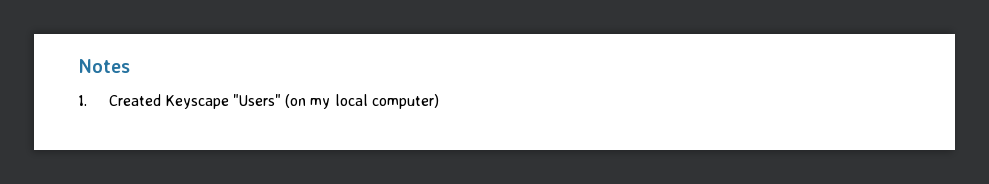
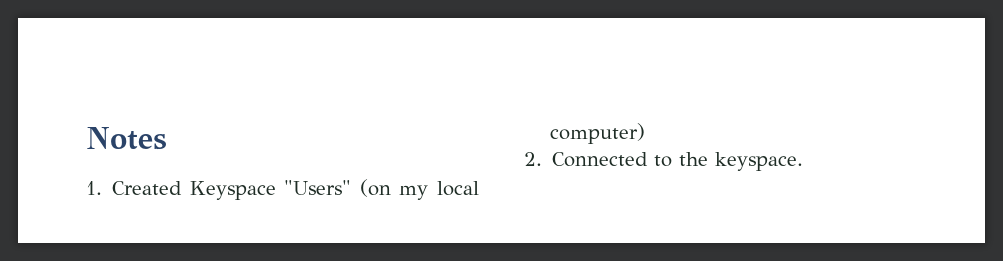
[164,95,229,109] Keyscape -> [189,181,276,200] Keyspace
(439, 101) none -> [524,152,804,171] // 2. Connected to the keyspace.

